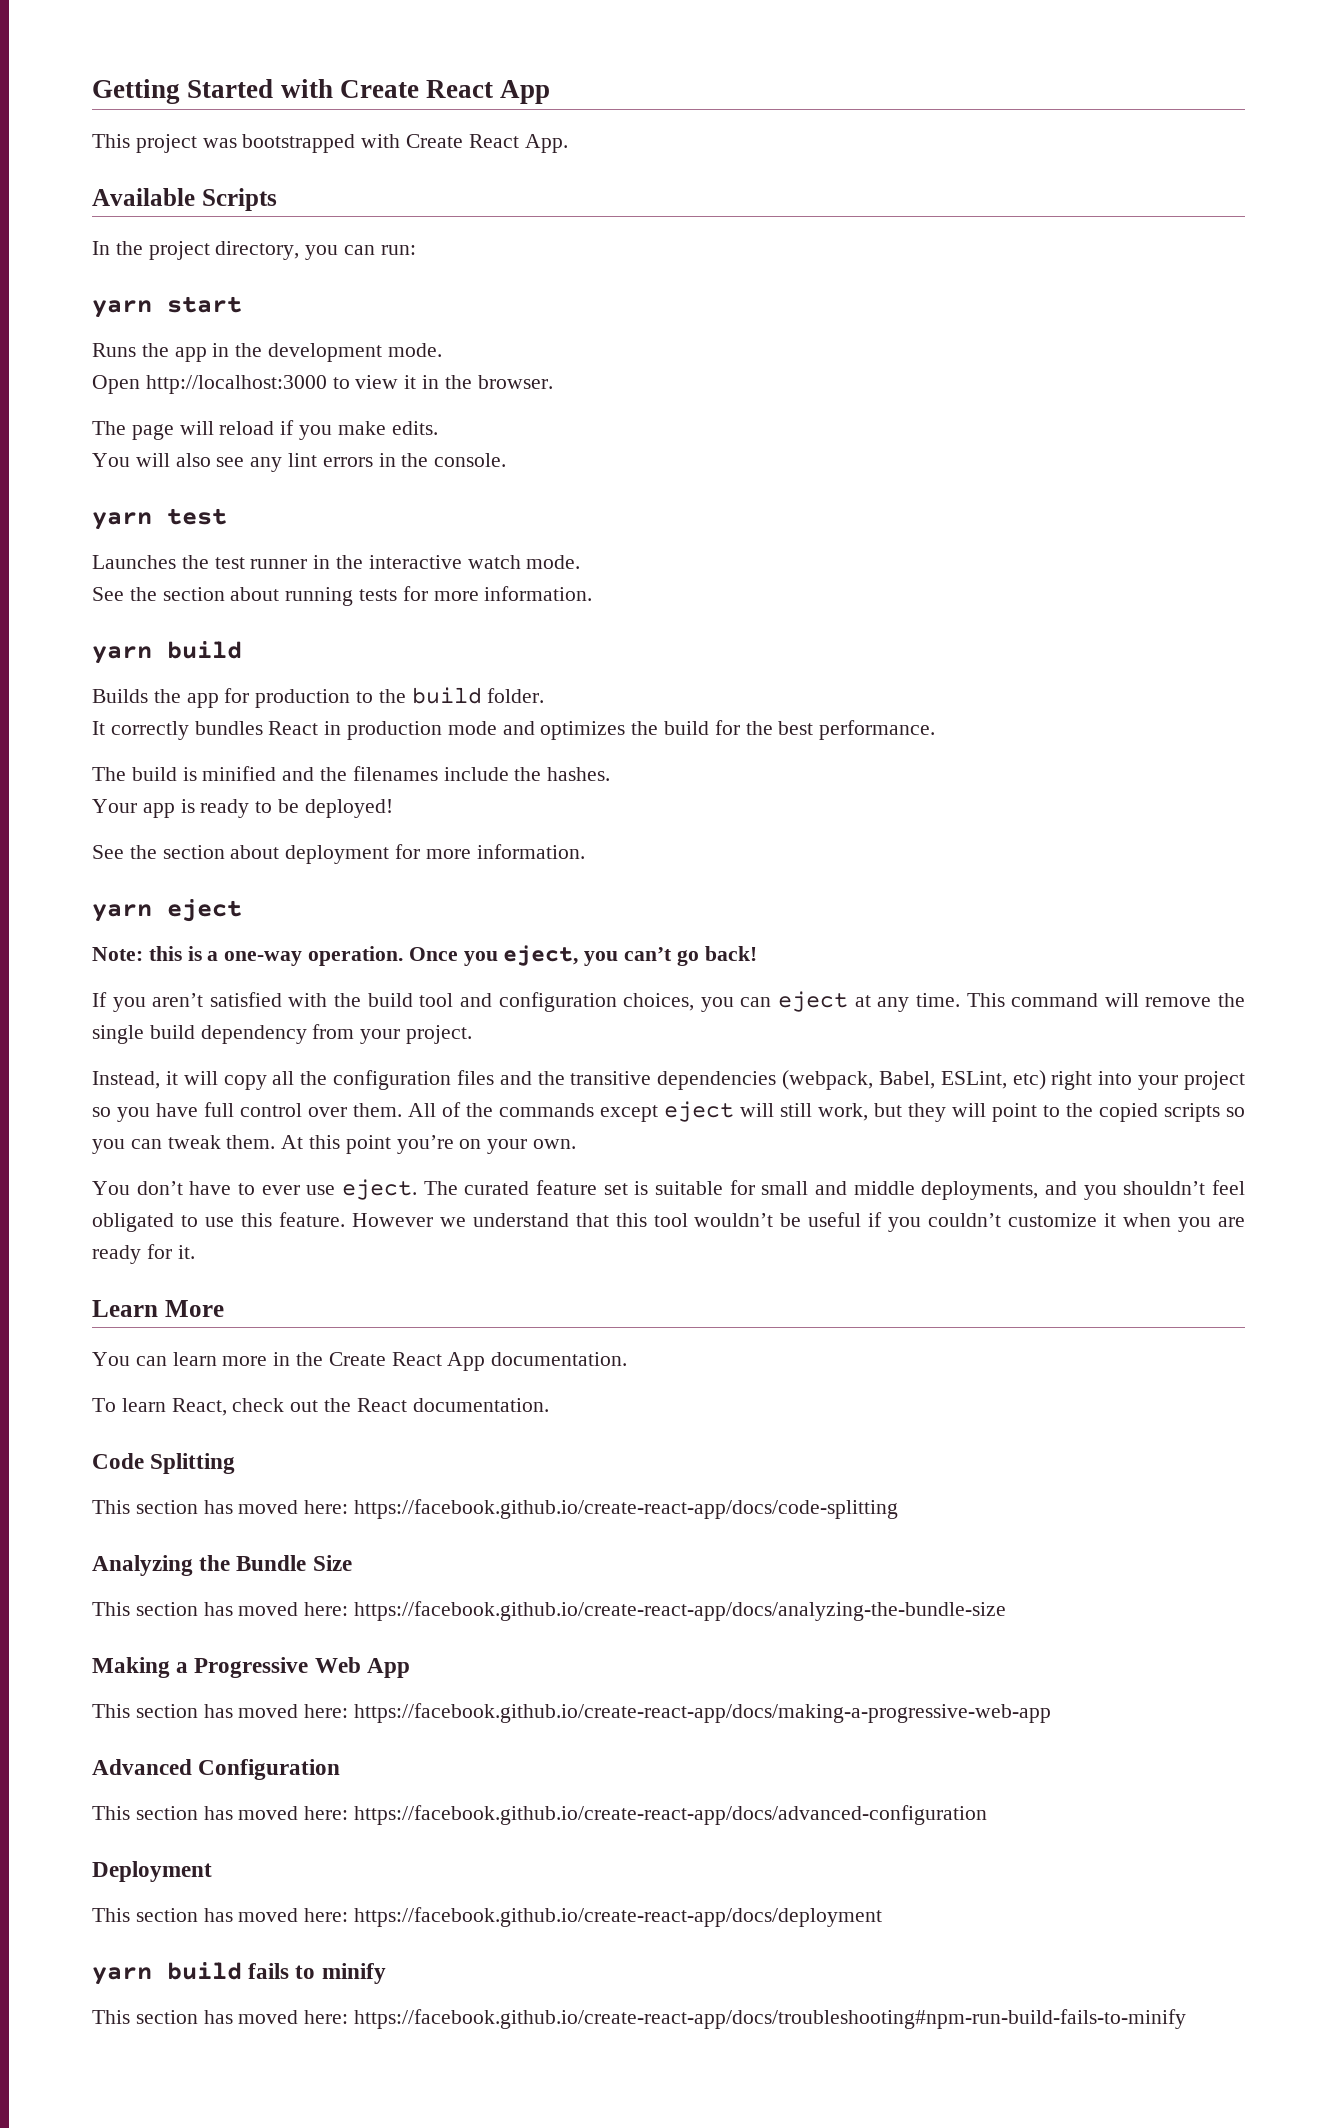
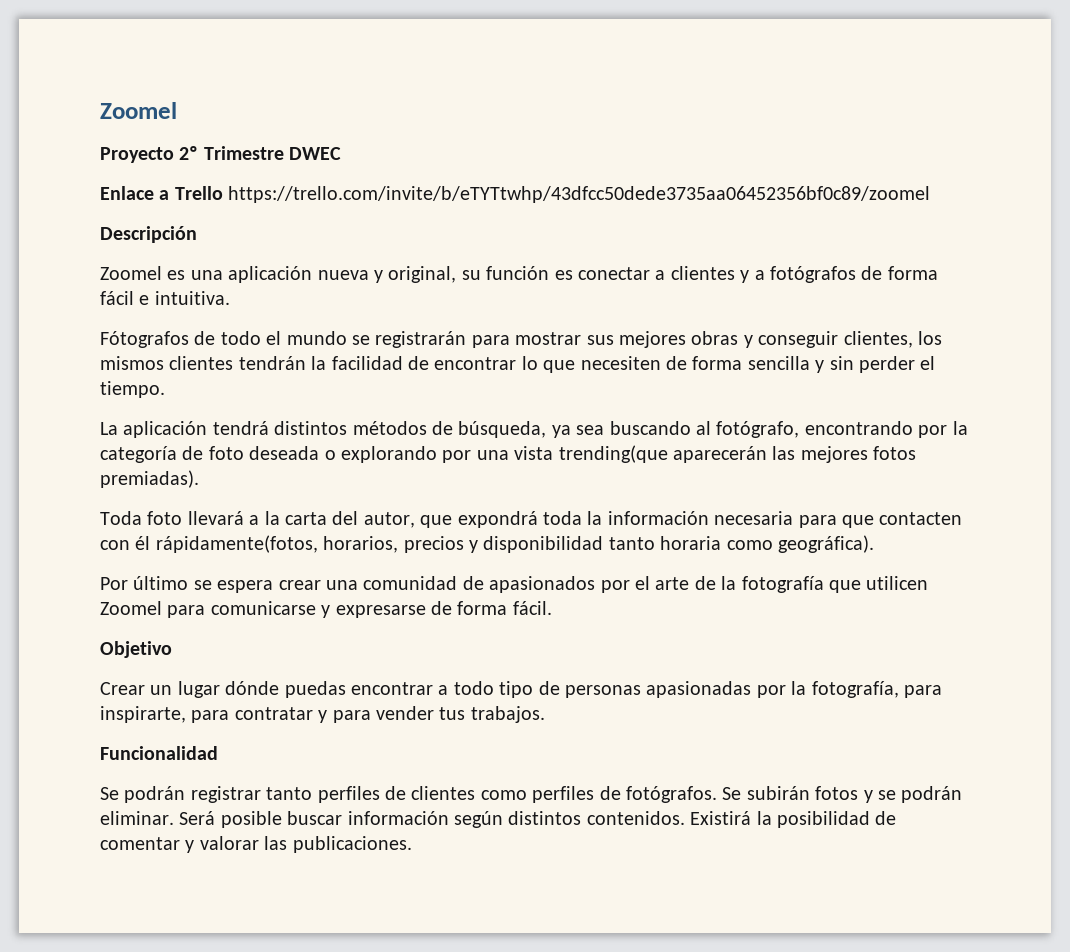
[92,79,551,104] [92,134,568,153] [92,188,277,211] [92,241,416,260] [92,296,242,318] [92,343,442,362] [92,375,553,394] [92,420,438,440] [92,453,507,472] [92,508,227,530] [92,555,581,569] [92,586,593,606] [92,641,242,664] [92,687,545,708] [92,720,936,740] [92,766,611,781] [92,799,393,818] [92,844,585,864] [92,899,242,922] [92,945,757,966] [92,991,1245,1012] [92,1024,473,1044] [92,1070,1246,1090] [92,1101,1245,1122] [92,1135,577,1154] [92,1179,1245,1200] [92,1212,1246,1232] [92,1244,195,1264] [92,1300,224,1317] [92,1352,628,1371] [92,1398,549,1416] [92,1453,236,1474] [92,1499,899,1519] [92,1555,352,1576] [92,1601,1007,1621] [92,1657,410,1678] [92,1703,1052,1723] [92,1759,341,1780] [92,1805,988,1825] [92,1861,212,1882] [92,1907,883,1927] [92,1962,386,1985] [92,2009,1187,2029] Getting Started with Create React App // This project was bootstrapped with Create React App. // Available Scripts // In the project directory, you can run: // yarn start // Runs the app in the development mode. // Open http://localhost:3000 to view it in the browser. // The page will reload if you make edits. // You will also see any lint errors in the console. // yarn test // Launches the test runner in the interactive watch mode. // See the section about running tests for more information. // yarn build // Builds the app for production to the build folder. // It correctly bundles React in production mode and optimizes the build for the best performance. // The build is minified and the filenames include the hashes. // Your app is ready to be deployed! // See the section about deployment for more information. // yarn eject // Note: this is a one-way operation. Once you eject, you can’t go back! // If you aren’t satisfied with the build tool and configuration choices, you can eject at any time. This command will remove the single build dependency from your project. // Instead, it will copy all the configuration files and the transitive dependencies (webpack, Babel, ESLint, etc) right into your project so you have full control over them. All of the commands except eject will still work, but they will point to the copied scripts so you can tweak them. At this point you’re on your own. // You don’t have to ever use eject. The curated feature set is suitable for small and middle deployments, and you shouldn’t feel obligated to use this feature. However we understand that this tool wouldn’t be useful if you couldn’t customize it when you are ready for it. // Learn More // You can learn more in the Create React App documentation. // To learn React, check out the React documentation. // Code Splitting // This section has moved here: https://facebook.github.io/create-react-app/docs/code-splitting // Analyzing the Bundle Size // This section has moved here: https://facebook.github.io/create-react-app/docs/analyzing-the-bundle-size // Making a Progressive Web App // This section has moved here: https://facebook.github.io/create-react-app/docs/making-a-progressive-web-app // Advanced Configuration // This section has moved here: https://facebook.github.io/create-react-app/docs/advanced-configuration // Deployment // This section has moved here: https://facebook.github.io/create-react-app/docs/deployment // yarn build fails to minify // This section has moved here: https://facebook.github.io/create-react-app/docs/troubleshooting#npm-run-build-fails-to-minify -> [100,102,177,119] [100,146,342,163] [100,186,931,203] [100,226,197,243] [100,266,938,283] [100,291,230,305] [100,331,942,348] [100,356,936,373] [100,381,165,398] [100,421,968,438] [100,445,917,463] [100,470,199,488] [100,511,963,528] [100,535,874,553] [100,576,929,593] [100,601,552,618] [100,641,172,658] [100,681,942,698] [100,706,545,723] [100,746,218,760] [100,786,963,803] [100,811,897,828] [100,836,412,853] Zoomel // Proyecto 2º Trimestre DWEC // Enlace a Trello https://trello.com/invite/b/eTYTtwhp/43dfcc50dede3735aa06452356bf0c89/zoomel // Descripción // Zoomel es una aplicación nueva y original, su función es conectar a clientes y a fotógrafos de forma fácil e intuitiva. // Fótografos de todo el mundo se registrarán para mostrar sus mejores obras y conseguir clientes, los mismos clientes tendrán la facilidad de encontrar lo que necesiten de forma sencilla y sin perder el tiempo. // La aplicación tendrá distintos métodos de búsqueda, ya sea buscando al fotógrafo, encontrando por la categoría de foto deseada o explorando por una vista trending(que aparecerán las mejores fotos premiadas). // Toda foto llevará a la carta del autor, que expondrá toda la información necesaria para que contacten con él rápidamente(fotos, horarios, precios y disponibilidad tanto horaria como geográfica). // Por último se espera crear una comunidad de apasionados por el arte de la fotografía que utilicen Zoomel para comunicarse y expresarse de forma fácil. // Objetivo // Crear un lugar dónde puedas encontrar a todo tipo de personas apasionadas por la fotografía, para inspirarte, para contratar y para vender tus trabajos. // Funcionalidad // Se podrán registrar tanto perfiles de clientes como perfiles de fotógrafos. Se subirán fotos y se podrán eliminar. Será posible buscar información según distintos contenidos. Existirá la posibilidad de comentar y valorar las publicaciones.

